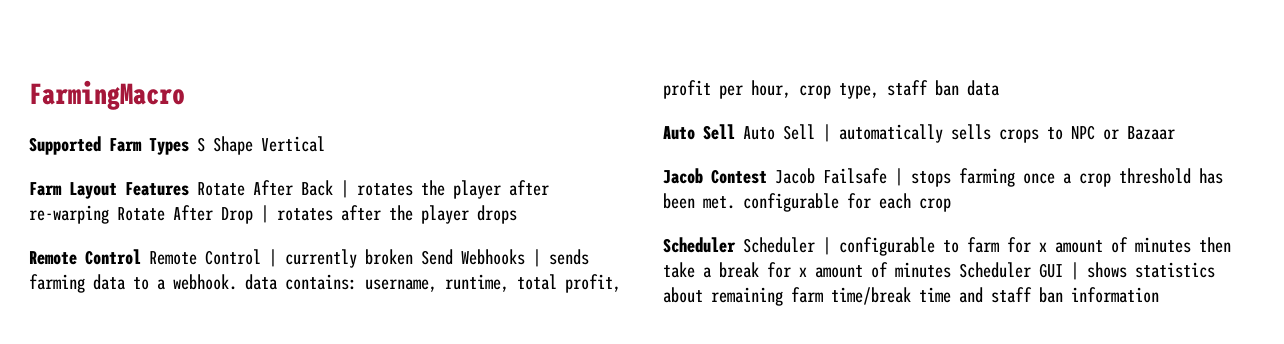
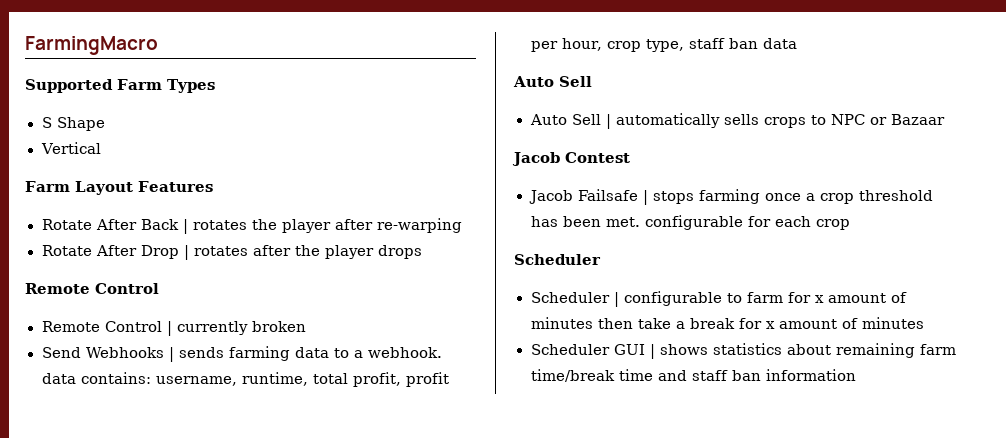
(189, 146) none -> (215, 86) //
(253, 145) none -> (105, 124) //
(189, 189) none -> (213, 186) //
(109, 214) none -> (462, 225) //
(141, 257) none -> (159, 288) //
(413, 257) none -> (306, 326) //
(735, 132) none -> (592, 81) //
(767, 176) none -> (630, 157) //
(736, 245) none -> (601, 259) //
(951, 270) none -> (924, 323) //

